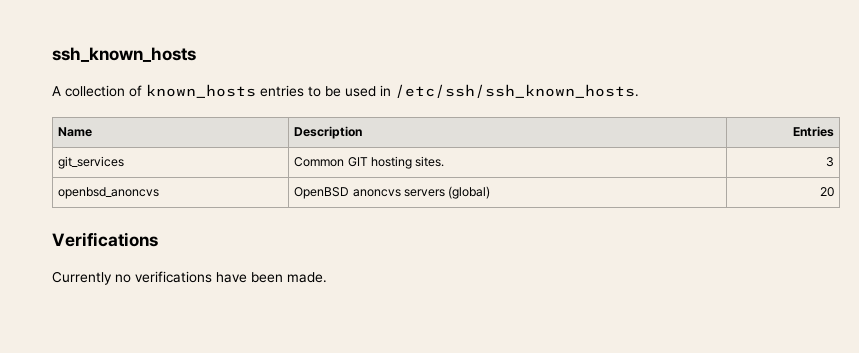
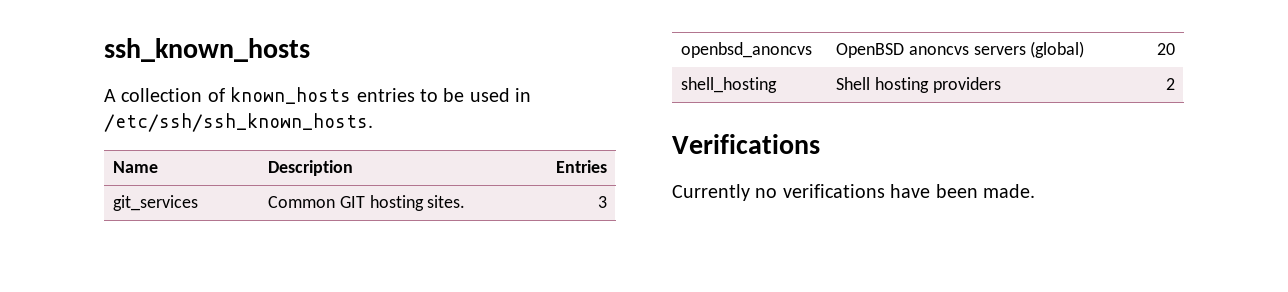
(834, 192) none -> [680,77,777,93] [835,77,1001,93] [1166,78,1176,90] // shell_hosting | Shell hosting providers | 2

